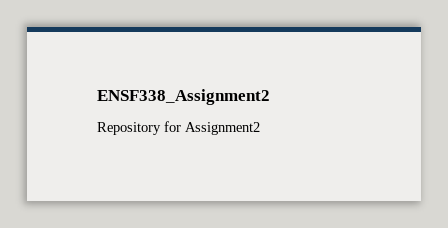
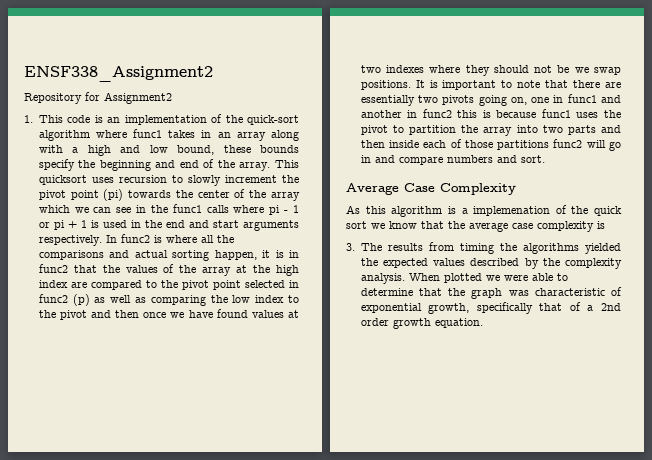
(260, 128) none -> [24,114,299,125] [38,129,299,141] [38,145,299,156] [38,159,299,171] [38,175,299,186] [38,189,300,201] [38,204,299,215] [38,220,299,231] [38,234,234,246] [38,250,300,261] [38,264,299,276] [38,280,299,290] [38,294,299,306] [38,309,299,320] [360,65,621,76] [360,80,621,90] [360,94,621,106] [360,109,621,118] [360,125,621,136] [360,139,621,151] [360,155,545,165] [346,183,516,195] [346,205,622,217] [346,221,605,232] [346,242,621,254] [360,258,622,269] [360,273,568,284] [360,287,622,299] [360,302,621,314] [360,318,483,329] // 1. This code is an implementation of the quick-sort algorithm where func1 takes in an array along with a high and low bound, these bounds specify the beginning and end of the array. This quicksort uses recursion to slowly increment the pivot point (pi) towards the center of the array which we can see in the func1 calls where pi - 1 or pi + 1 is used in the end and start arguments respectively. In func2 is where all the comparisons and actual sorting happen, it is in func2 that the values of the array at the high index are compared to the pivot point selected in func2 (p) as well as comparing the low index to the pivot and then once we have found values at two indexes where they should not be we swap positions. It is important to note that there are essentially two pivots going on, one in func1 and another in func2 this is because func1 uses the pivot to partition the array into two parts and then inside each of those partitions func2 will go in and compare numbers and sort. // Average Case Complexity // As this algorithm is a implemenation of the quick sort we know that the average case complexity is // 3. The results from timing the algorithms yielded the expected values described by the complexity analysis. When plotted we were able to determine that the graph was characteristic of exponential growth, specifically that of a 2nd order growth equation.

